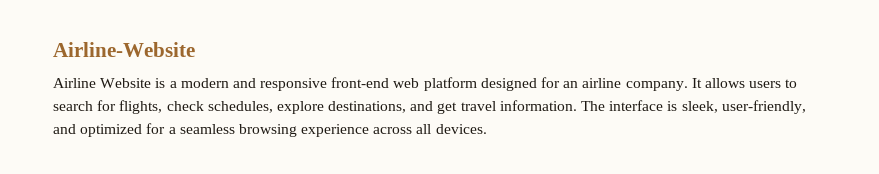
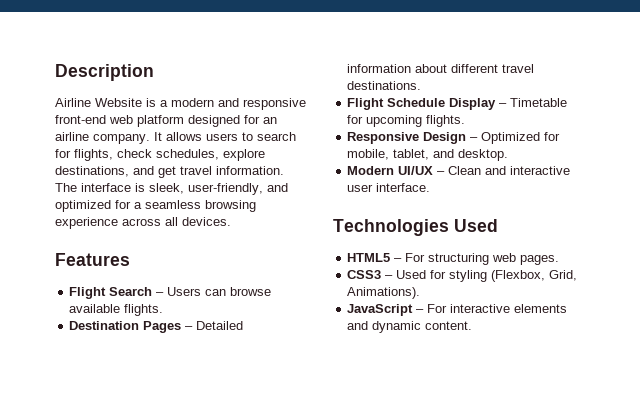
[53,42,195,57] Airline-Website -> [55,64,154,81] Description
(487, 129) none -> [55,253,130,266] [69,287,272,299] [69,304,164,316] [69,321,244,333] [347,64,535,73] [347,81,422,90] [347,98,568,110] [347,115,466,127] [347,132,561,144] [347,149,509,161] [347,166,571,175] [347,183,431,192] [333,219,498,236] [347,253,560,265] [347,270,578,282] [347,287,421,299] [347,304,568,316] [347,321,473,333] // Features // Flight Search – Users can browse available flights. // Destination Pages – Detailed information about different travel destinations. // Flight Schedule Display – Timetable for upcoming flights. // Responsive Design – Optimized for mobile, tablet, and desktop. // Modern UI/UX – Clean and interactive user interface. // Technologies Used // HTML5 – For structuring web pages. // CSS3 – Used for styling (Flexbox, Grid, Animations). // JavaScript – For interactive elements and dynamic content.

